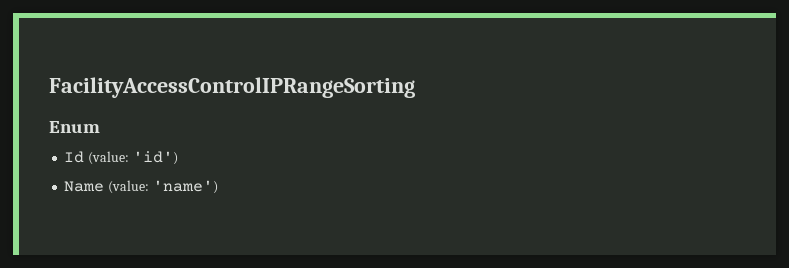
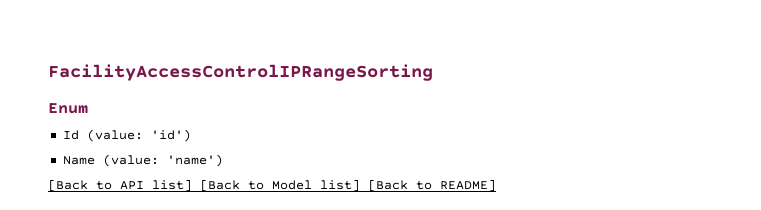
(218, 187) none -> [48,179,496,192] // [Back to API list] [Back to Model list] [Back to README]

